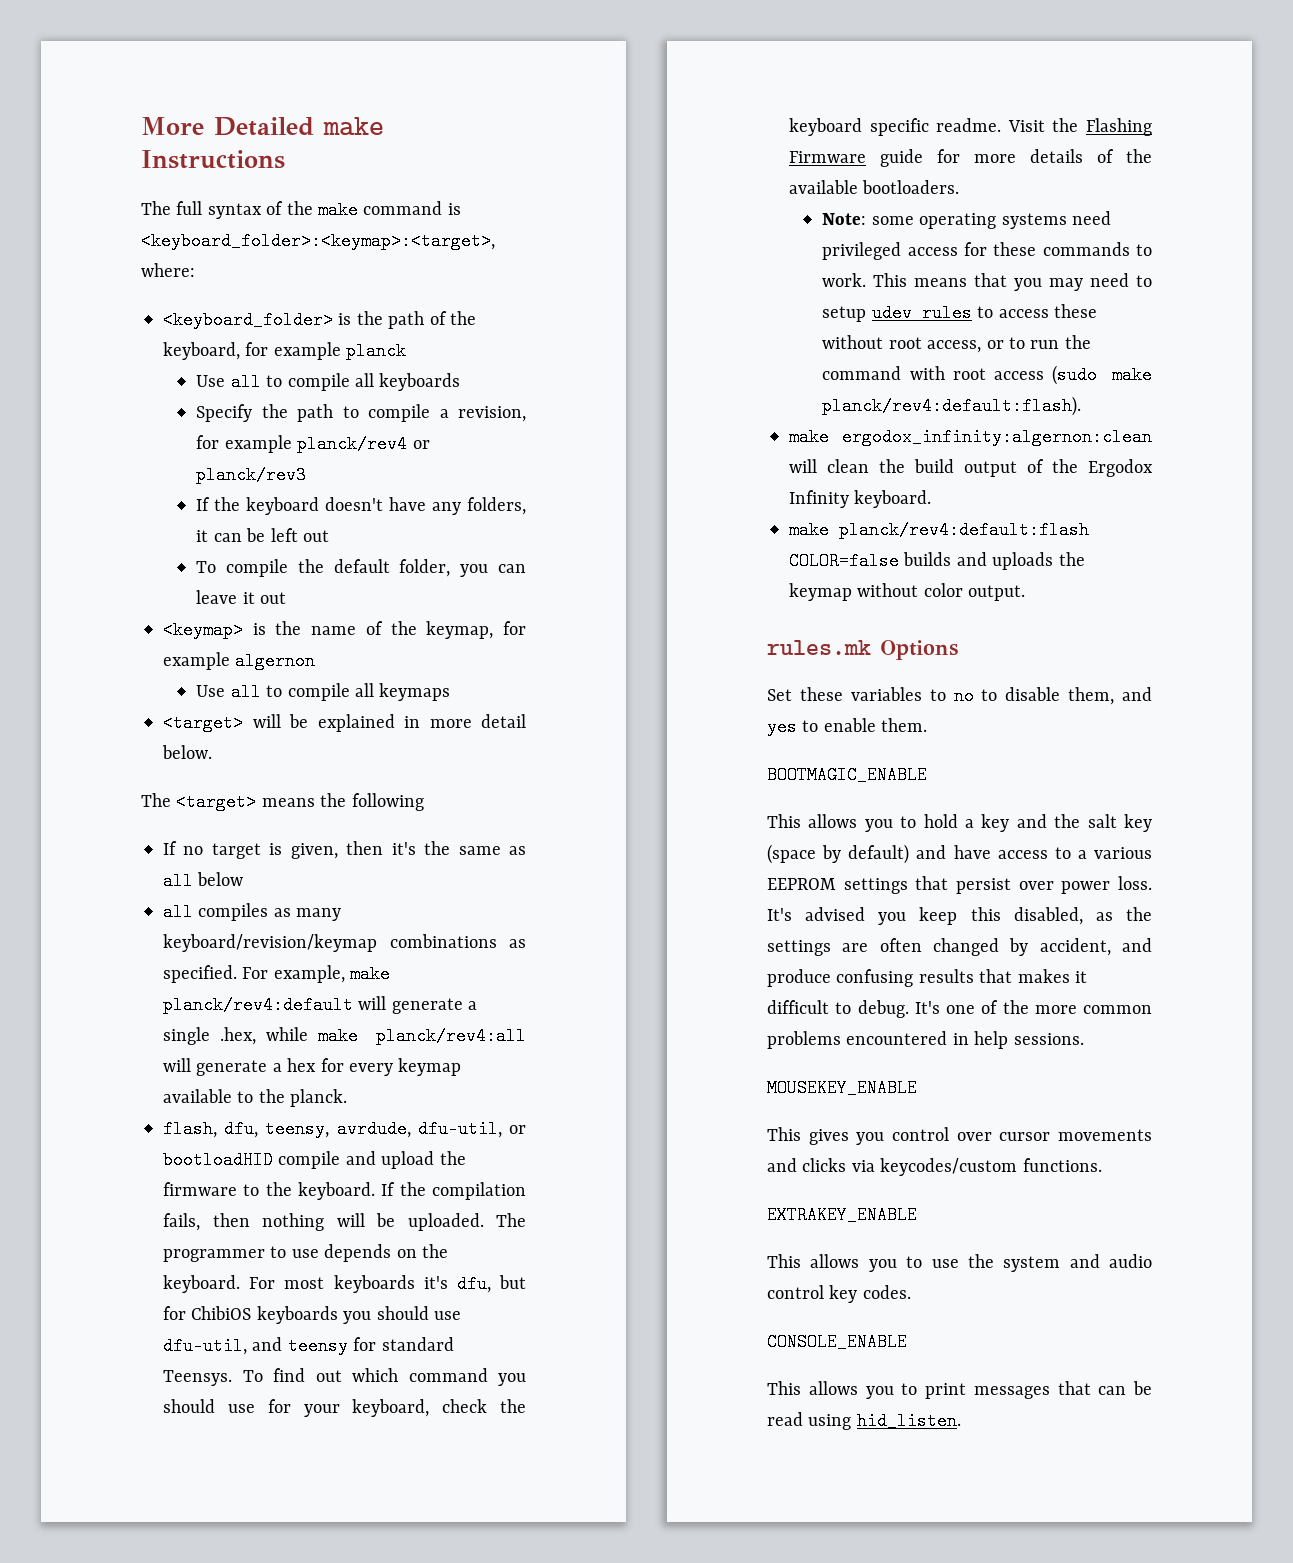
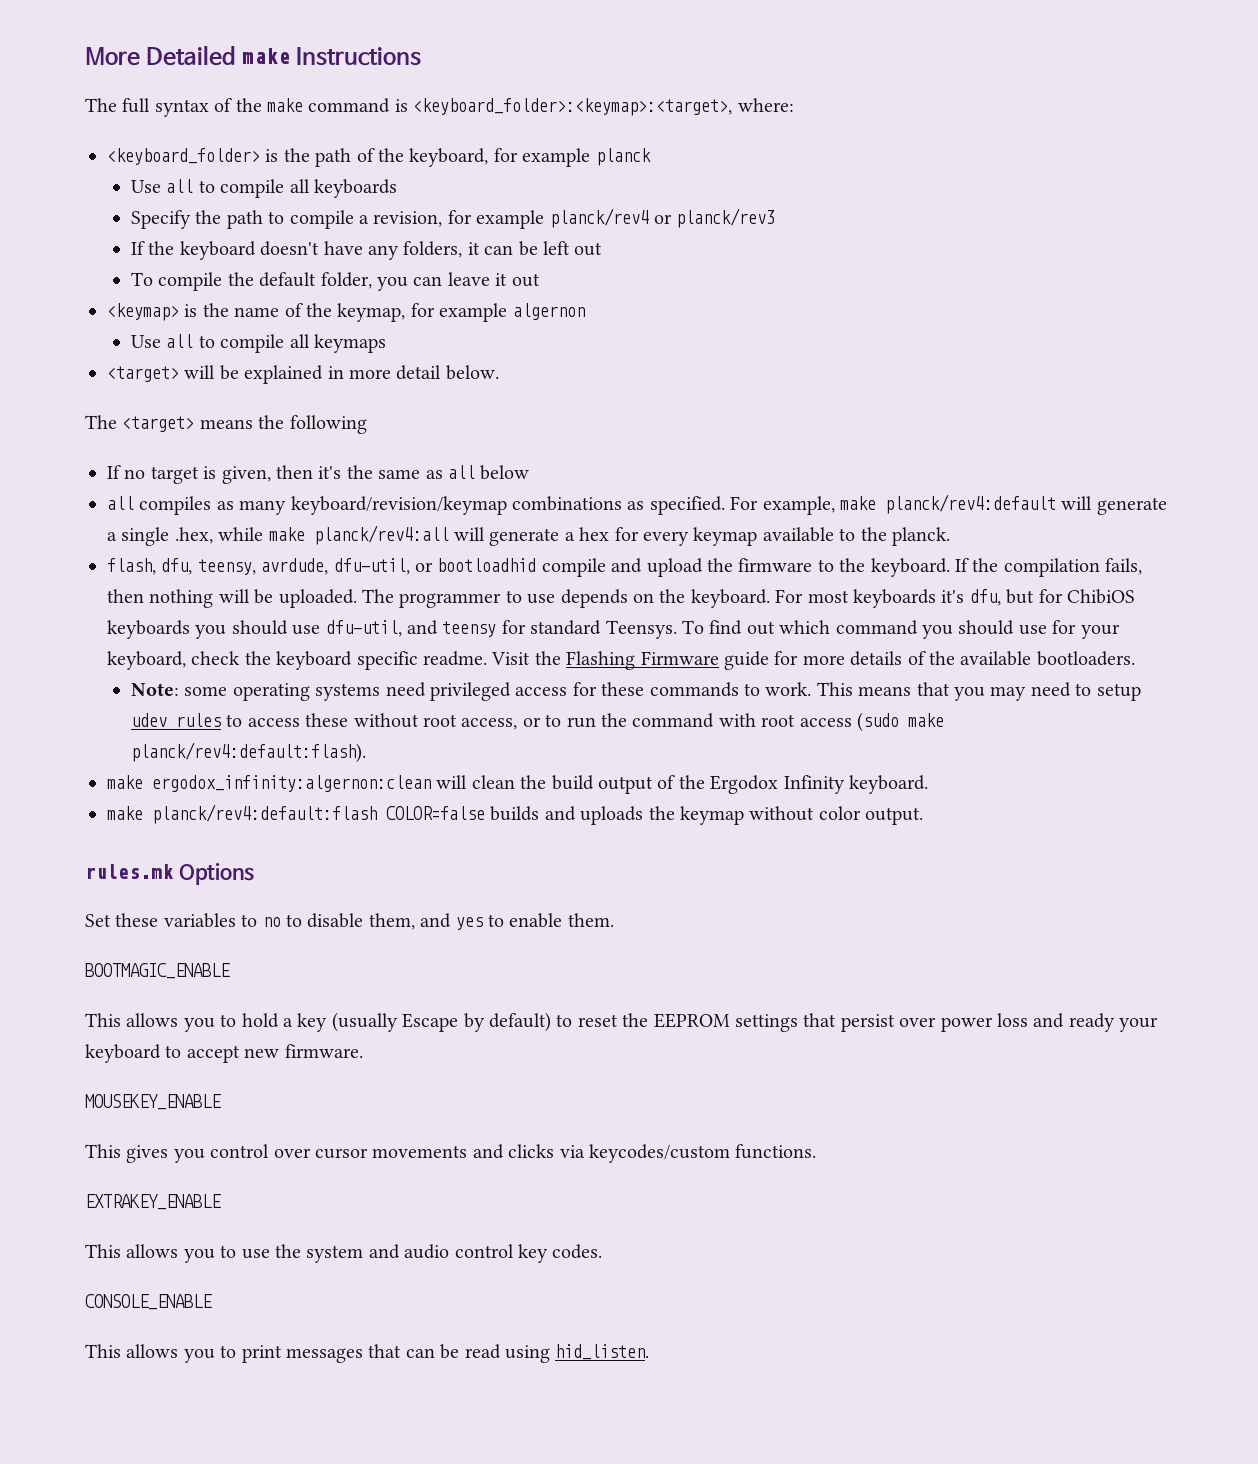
[163,1151,273,1169] bootloadHID -> [437,558,537,572] bootloadhid
[1016,814,1152,832] [767,844,1152,864] and the salt key (space by default) and have access to a various -> [331,1012,649,1032] (usually Escape by default) to reset the
[1118,876,1152,890] [767,907,1152,925] [767,938,1152,956] [767,969,1087,987] [767,1000,1152,1018] [767,1031,1084,1049] loss. It's advised you keep this disabled, as the settings are often changed by accident, and produce confusing results that makes it difficult to debug. It's one of the more common problems encountered in help sessions. -> [996,1013,1159,1032] [85,1044,363,1063] loss and ready your keyboard to accept new firmware.

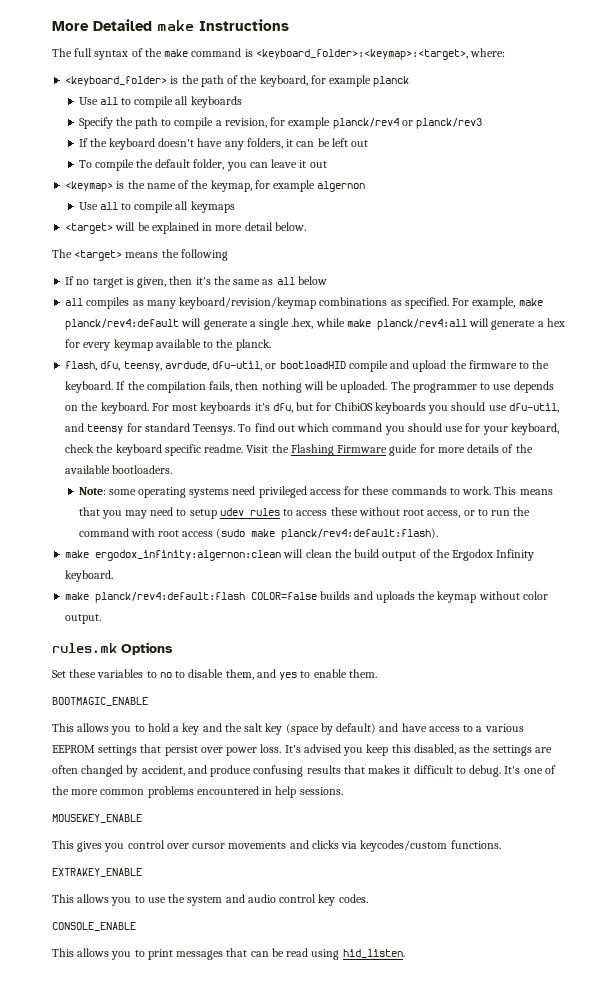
[437,558,537,572] bootloadhid -> [279,361,346,369] bootloadHID
[331,1012,649,1032] (usually Escape by default) to reset the -> [202,723,524,735] and the salt key (space by default) and have access to a various
[996,1013,1159,1032] [85,1044,363,1063] loss and ready your keyboard to accept new firmware. -> [260,744,552,756] [52,765,556,777] [52,786,343,798] loss. It's advised you keep this disabled, as the settings are often changed by accident, and produce confusing results that makes it difficult to debug. It's one of the more common problems encountered in help sessions.

